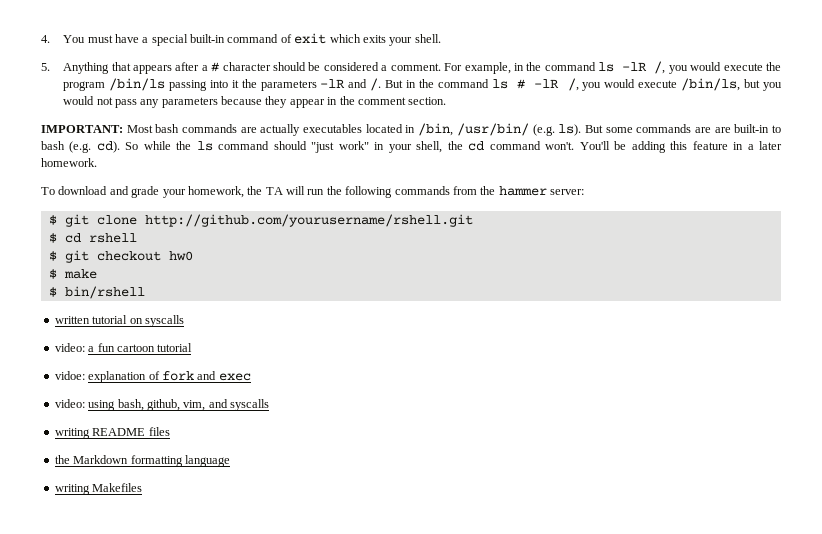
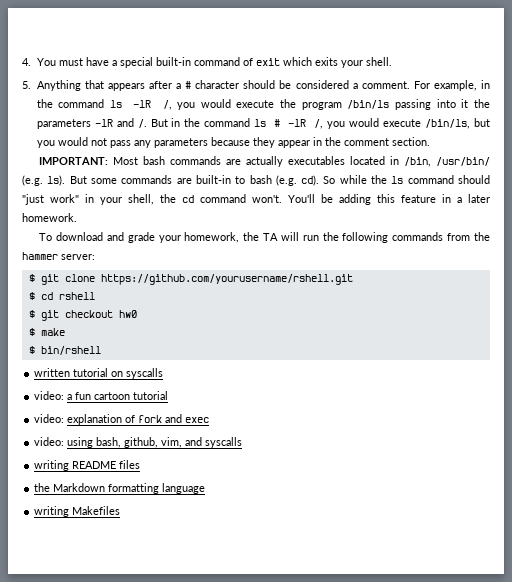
[714,127,731,133] are -> (192, 181) none
[144,214,473,227] http://github.com/yourusername/rshell.git -> [100,274,353,285] https://github.com/yourusername/rshell.git
[54,371,85,380] vidoe: -> [34,414,65,423] video:

